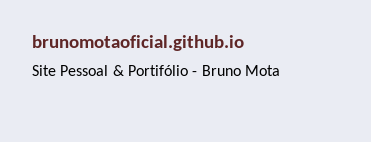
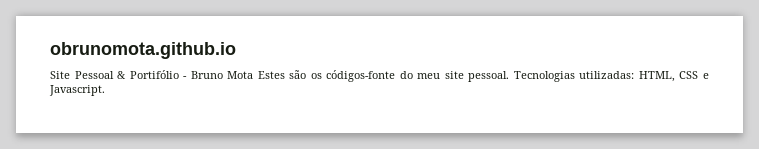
[32,35,244,51] brunomotaoficial.github.io -> [50,42,236,59] obrunomota.github.io
(280, 70) none -> [257,70,709,82] [49,85,105,96] Estes são os códigos-fonte do meu site pessoal. Tecnologias utilizadas: HTML, CSS e Javascript.

